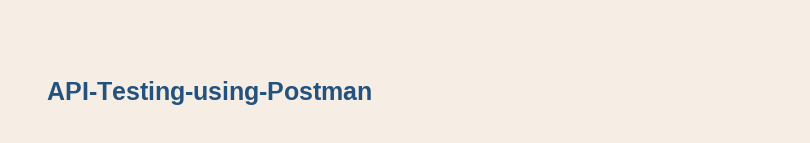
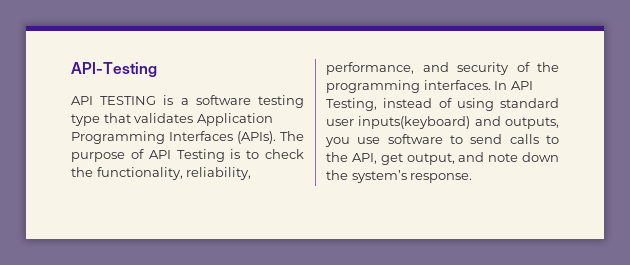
[47,81,372,105] API-Testing-using-Postman -> [71,62,157,77] [71,95,304,108] [71,113,273,126] [71,131,304,144] [71,149,304,162] [71,167,252,180] [326,62,559,75] [326,80,533,93] [326,98,559,111] [326,116,559,129] [325,134,559,147] [326,152,559,165] [326,170,473,183] API-Testing // API TESTING is a software testing type that validates Application Programming Interfaces (APIs). The purpose of API Testing is to check the functionality, reliability, performance, and security of the programming interfaces. In API Testing, instead of using standard user inputs(keyboard) and outputs, you use software to send calls to the API, get output, and note down the system’s response.

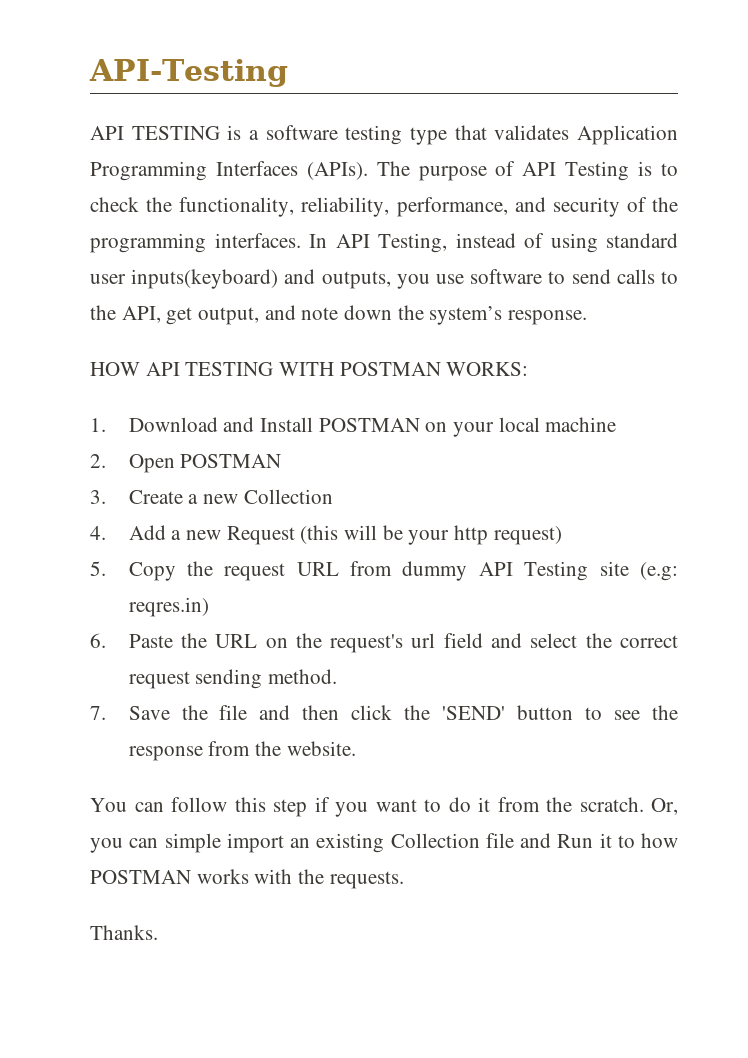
(473, 178) none -> [90,362,529,376] [90,417,617,437] [90,454,282,473] [90,489,333,504] [90,525,562,545] [90,561,678,581] [128,597,209,617] [90,633,678,653] [128,669,337,689] [90,705,678,720] [128,741,356,761] [90,797,678,817] [90,833,678,853] [90,869,404,889] [90,925,158,940] // HOW API TESTING WITH POSTMAN WORKS: // 1. Download and Install POSTMAN on your local machine // 2. Open POSTMAN // 3. Create a new Collection // 4. Add a new Request (this will be your http request) // 5. Copy the request URL from dummy API Testing site (e.g: reqres.in) // 6. Paste the URL on the request's url field and select the correct request sending method. // 7. Save the file and then click the 'SEND' button to see the response from the website. // You can follow this step if you want to do it from the scratch. Or, you can simple import an existing Collection file and Run it to how POSTMAN works with the requests. // Thanks.

